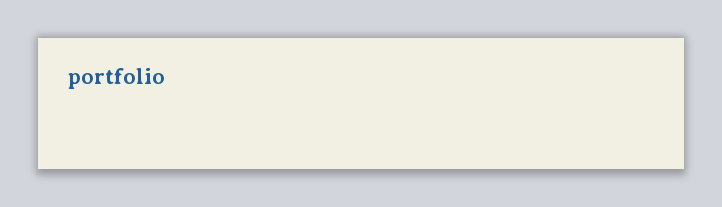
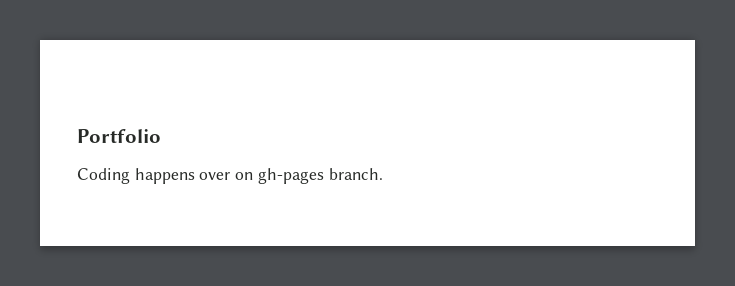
[68,68,165,89] portfolio -> [77,129,161,143] [77,168,383,184] Portfolio // Coding happens over on gh-pages branch.

